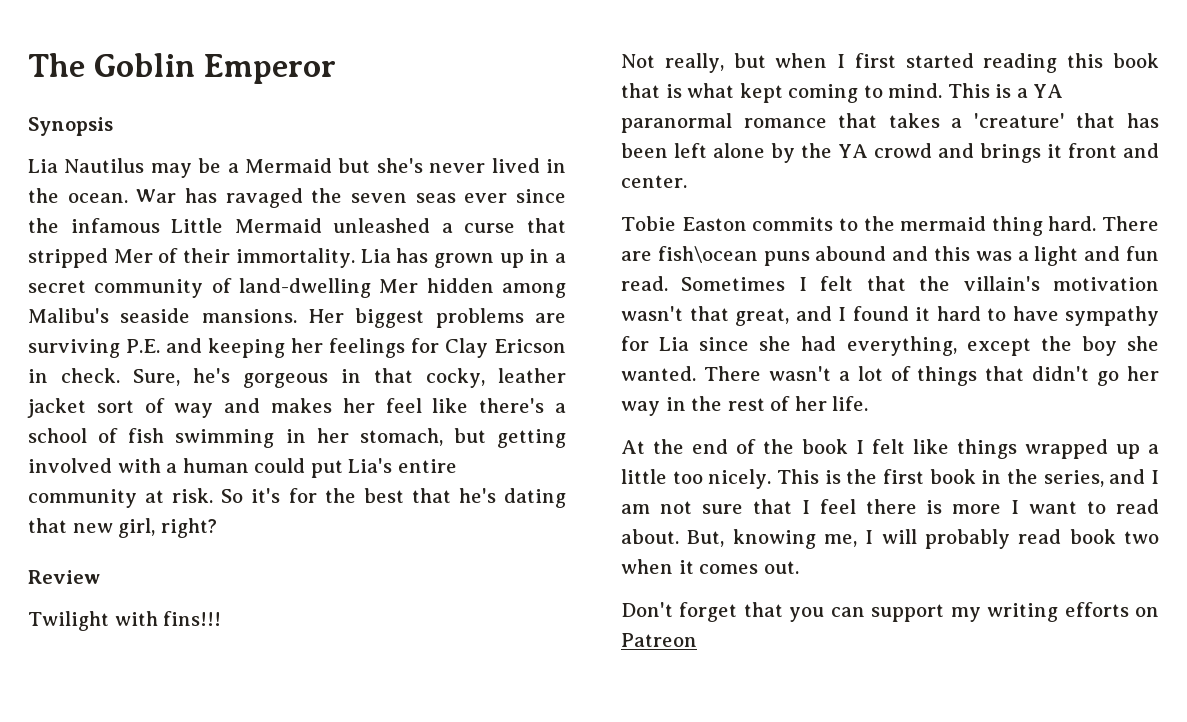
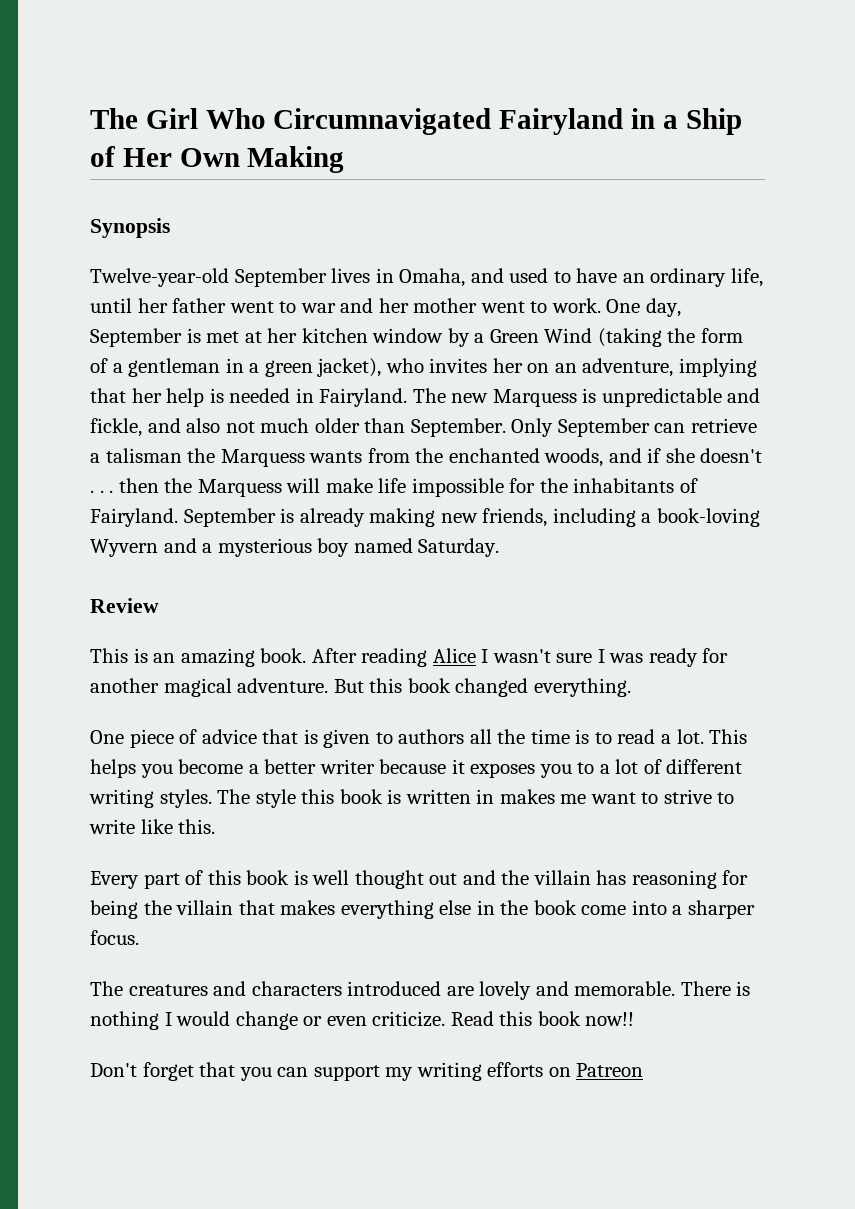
[28,53,336,84] [28,117,113,136] [28,158,566,178] [28,188,566,208] [28,218,566,233] [28,248,567,268] [28,278,566,298] [28,308,566,328] [28,338,566,358] [28,368,566,388] [27,398,566,418] [28,428,566,448] [28,458,457,478] [28,488,567,508] [28,518,217,538] [28,570,100,584] [28,611,222,631] [621,53,1159,73] [621,83,1064,103] [621,113,1159,133] [621,143,1159,163] [621,175,687,188] [621,216,1159,236] [621,246,1159,266] [621,276,1159,291] [621,306,1159,326] [621,336,1159,356] [621,366,1159,386] [621,396,869,416] [621,439,1159,459] [621,469,1159,489] [621,499,1160,514] [621,529,1159,549] [621,559,799,574] The Goblin Emperor // Synopsis // Lia Nautilus may be a Mermaid but she's never lived in the ocean. War has ravaged the seven seas ever since the infamous Little Mermaid unleashed a curse that stripped Mer of their immortality. Lia has grown up in a secret community of land-dwelling Mer hidden among Malibu's seaside mansions. Her biggest problems are surviving P.E. and keeping her feelings for Clay Ericson in check. Sure, he's gorgeous in that cocky, leather jacket sort of way and makes her feel like there's a school of fish swimming in her stomach, but getting involved with a human could put Lia's entire community at risk. So it's for the best that he's dating that new girl, right? // Review // Twilight with fins!!! // Not really, but when I first started reading this book that is what kept coming to mind. This is a YA paranormal romance that takes a 'creature' that has been left alone by the YA crowd and brings it front and center. // Tobie Easton commits to the mermaid thing hard. There are fish\ocean puns abound and this was a light and fun read. Sometimes I felt that the villain's motivation wasn't that great, and I found it hard to have sympathy for Lia since she had everything, except the boy she wanted. There wasn't a lot of things that didn't go her way in the rest of her life. // At the end of the book I felt like things wrapped up a little too nicely. This is the first book in the series, and I am not sure that I feel there is more I want to read about. But, knowing me, I will probably read book two when it comes out. -> [90,108,742,135] [90,146,345,173] [90,218,170,238] [90,268,763,287] [90,298,681,317] [90,328,743,347] [90,358,757,377] [90,388,761,407] [90,418,757,437] [90,448,763,467] [90,478,698,497] [90,508,760,527] [90,538,500,557] [90,598,159,613] [90,648,729,667] [90,678,631,697] [90,729,748,748] [90,759,743,778] [89,789,735,808] [89,819,216,834] [90,870,749,889] [90,900,755,919] [90,930,139,945] [90,981,751,1000] [90,1011,635,1030] The Girl Who Circumnavigated Fairyland in a Ship of Her Own Making // Synopsis // Twelve-year-old September lives in Omaha, and used to have an ordinary life, until her father went to war and her mother went to work. One day, September is met at her kitchen window by a Green Wind (taking the form of a gentleman in a green jacket), who invites her on an adventure, implying that her help is needed in Fairyland. The new Marquess is unpredictable and fickle, and also not much older than September. Only September can retrieve a talisman the Marquess wants from the enchanted woods, and if she doesn't . . . then the Marquess will make life impossible for the inhabitants of Fairyland. September is already making new friends, including a book-loving Wyvern and a mysterious boy named Saturday. // Review // This is an amazing book. After reading Alice I wasn't sure I was ready for another magical adventure. But this book changed everything. // One piece of advice that is given to authors all the time is to read a lot. This helps you become a better writer because it exposes you to a lot of different writing styles. The style this book is written in makes me want to strive to write like this. // Every part of this book is well thought out and the villain has reasoning for being the villain that makes everything else in the book come into a sharper focus. // The creatures and characters introduced are lovely and memorable. There is nothing I would change or even criticize. Read this book now!!

